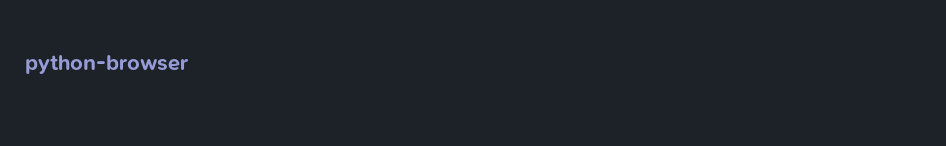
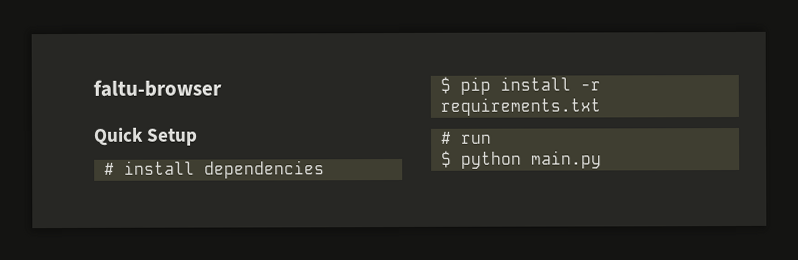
[25,55,189,74] python-browser -> [93,79,222,97] [93,127,199,146] [103,160,325,179] [439,76,601,95] [439,97,601,116] [440,131,492,144] [440,150,602,169] faltu-browser // Quick Setup // # install dependencies // $ pip install -r requirements.txt // # run // $ python main.py

